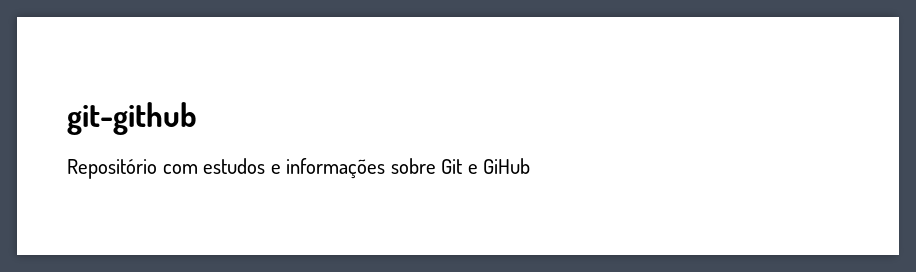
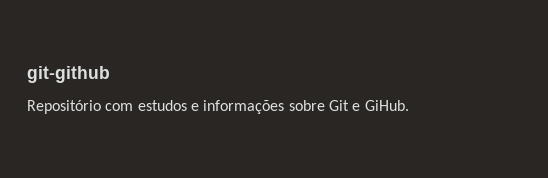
[483,158,531,174] GiHub -> [364,100,409,111] GiHub.

